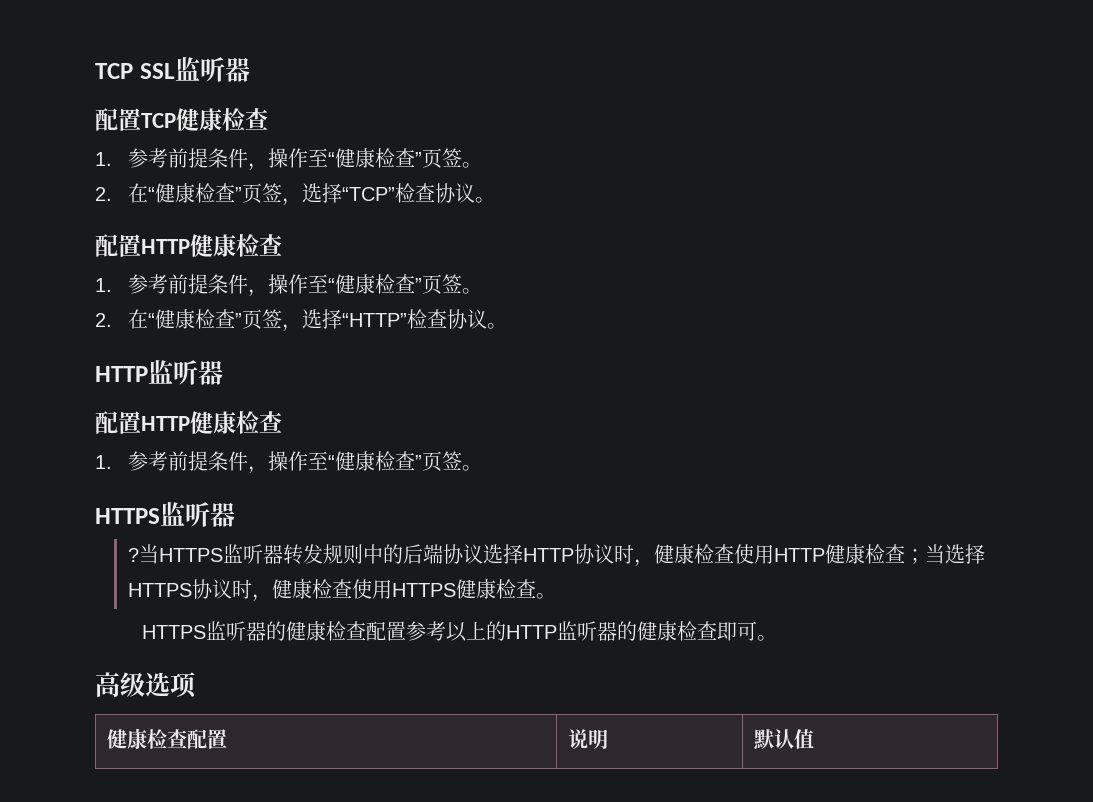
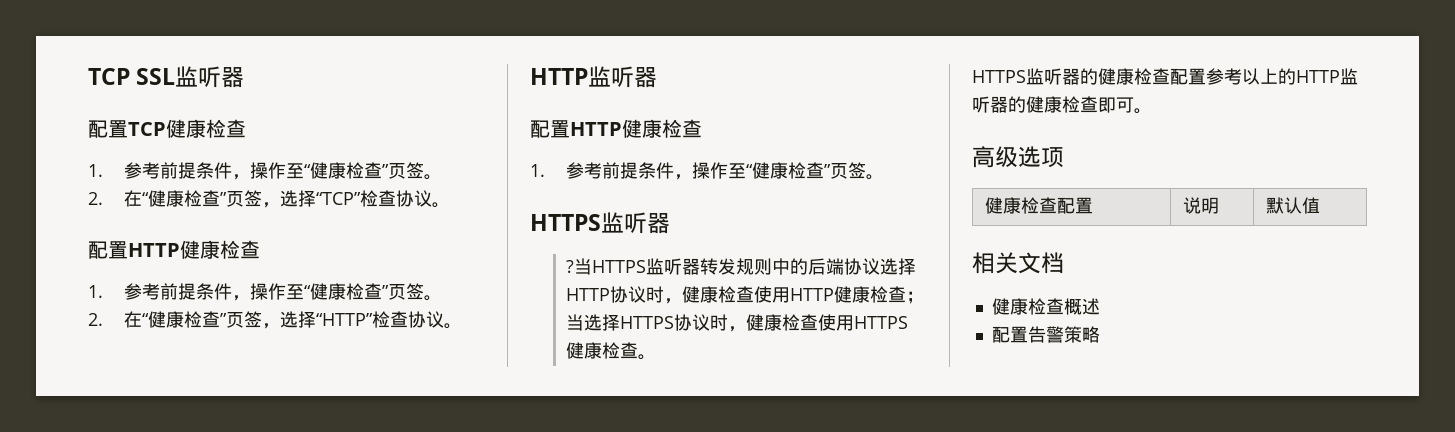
(815, 739) none -> [972,252,1064,274] [991,298,1100,315] [991,326,1100,343] // 相关文档 // 健康检查概述 // 配置告警策略

